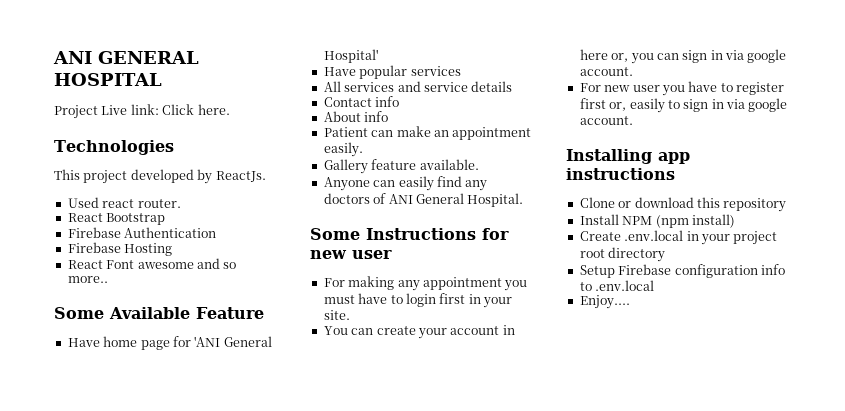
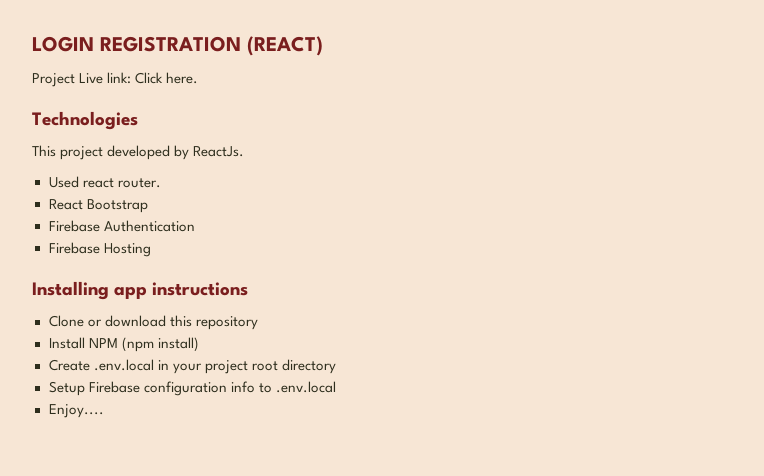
[53,51,199,64] [54,73,162,86] ANI GENERAL HOSPITAL -> [32,36,323,56] LOGIN REGISTRATION (REACT)
[67,258,237,269] [67,276,108,283] [54,307,264,319] [67,336,272,350] [323,49,378,63] [323,65,461,79] [323,81,513,92] [323,96,400,107] [323,111,389,122] [323,126,532,140] [323,142,363,157] [323,159,479,174] [323,176,488,191] [323,193,524,207] [310,228,509,240] [310,250,392,259] [323,276,528,291] [323,293,512,308] [323,310,350,320] [323,325,515,339] [579,49,787,64] [579,67,633,76] [579,81,784,96] [579,98,788,113] [579,116,633,125] // React Font awesome and so more.. // Some Available Feature // Have home page for 'ANI General Hospital' // Have popular services // All services and service details // Contact info // About info // Patient can make an appointment easily. // Gallery feature available. // Anyone can easily find any doctors of ANI General Hospital. // Some Instructions for new user // For making any appointment you must have to login first in your site. // You can create your account in here or, you can sign in via google account. // For new user you have to register first or, easily to sign in via google account. -> (151, 250) none

